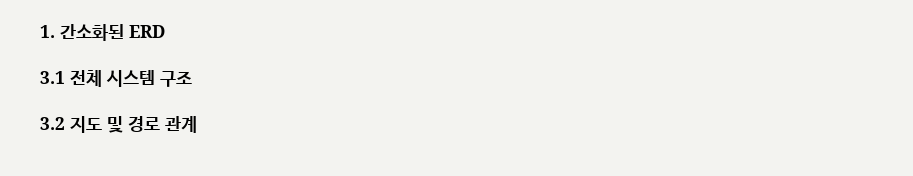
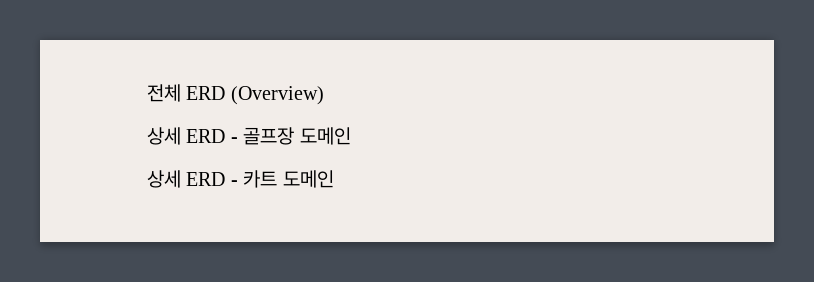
[40,24,165,41] [40,70,192,87] [40,116,197,133] 1. 간소화된 ERD // 3.1 전체 시스템 구조 // 3.2 지도 및 경로 관계 -> [147,84,324,105] [147,127,351,145] [147,170,334,188] 전체 ERD (Overview) // 상세 ERD - 골프장 도메인 // 상세 ERD - 카트 도메인

